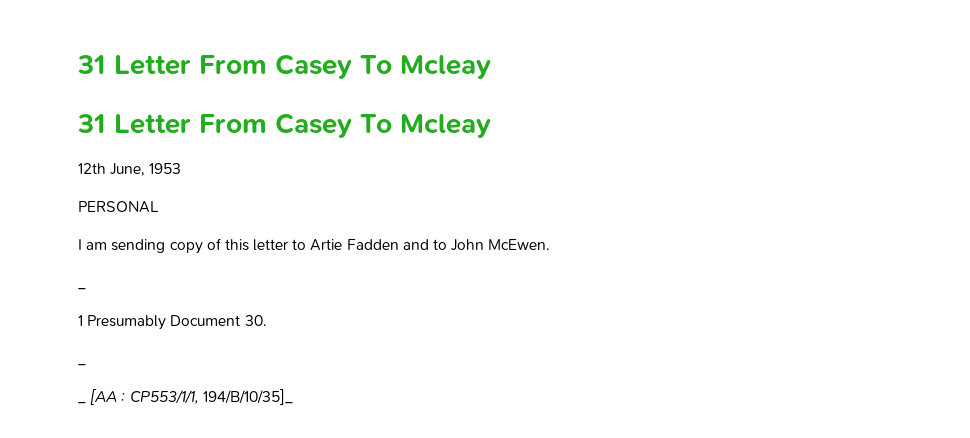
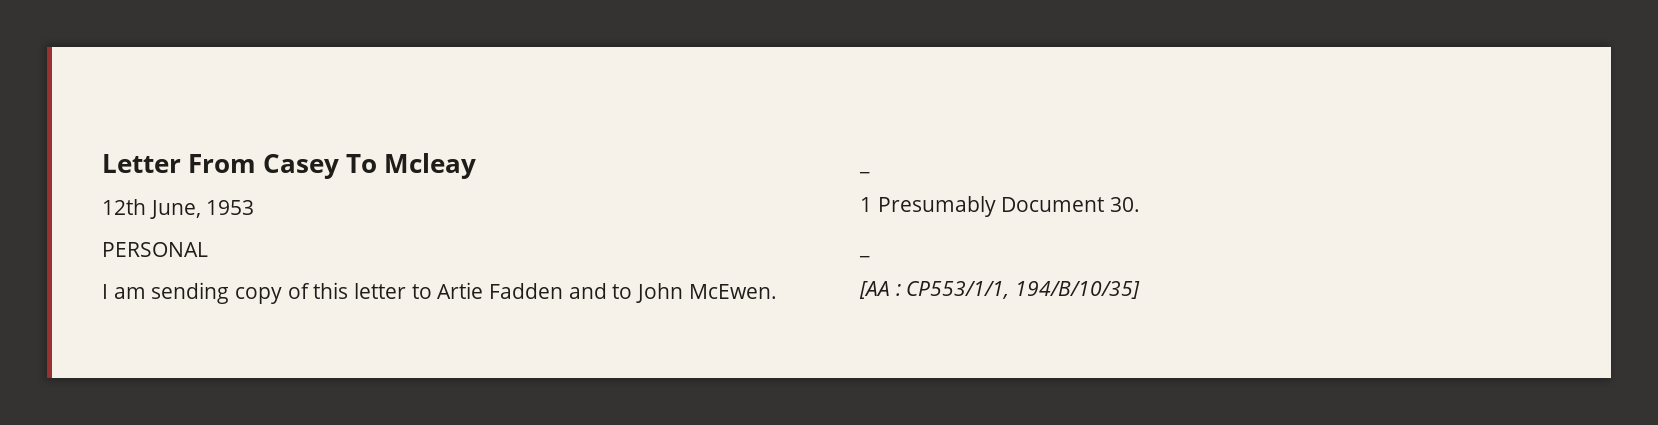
[77,54,491,79] [77,114,106,133] 31 Letter From Casey To Mcleay // 31 -> (102, 163) none
[78,402,86,404] _ -> (870, 256) none
[202,389,293,405] 194/B/10/35]_ -> [1015,281,1141,299] 194/B/10/35]

